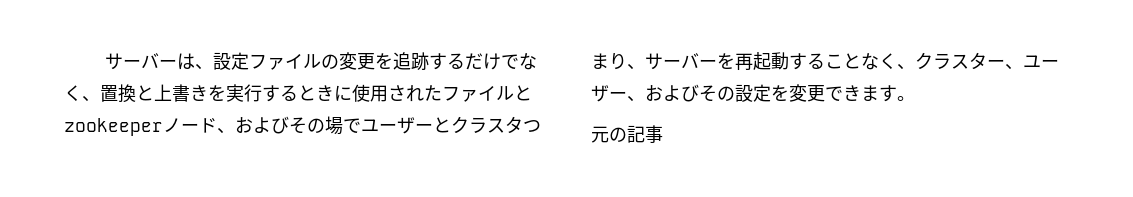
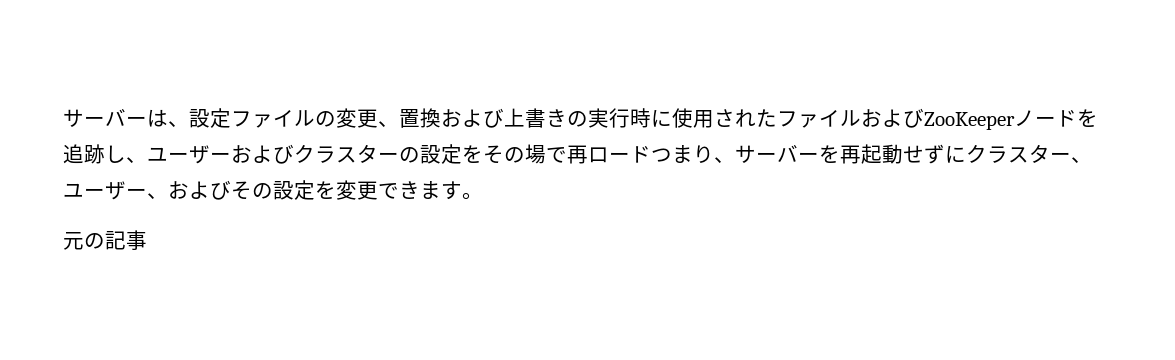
[374,52,537,71] [64,84,334,103] を追跡するだけでなく、置換と上書きを実行するとき -> [378,108,651,128] 、置換および上書きの実行時
[514,85,532,101] [64,116,523,136] とzookeeperノード、およびその場でユーザーとクラスタ -> [861,108,1098,130] [63,144,651,164] およびZooKeeperノードを追跡し、ユーザーおよびクラスターの設定をその場で再ロード
[789,53,915,70] することなく、 -> [903,144,966,164] せずに

